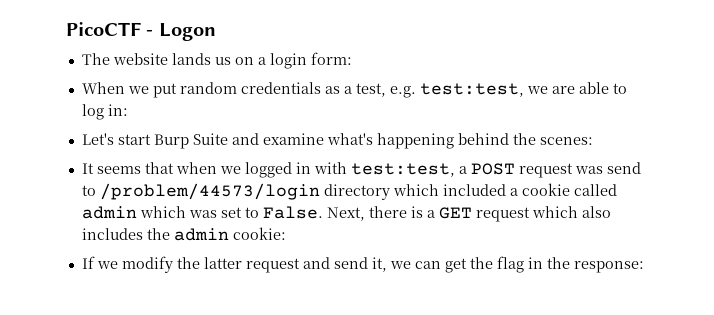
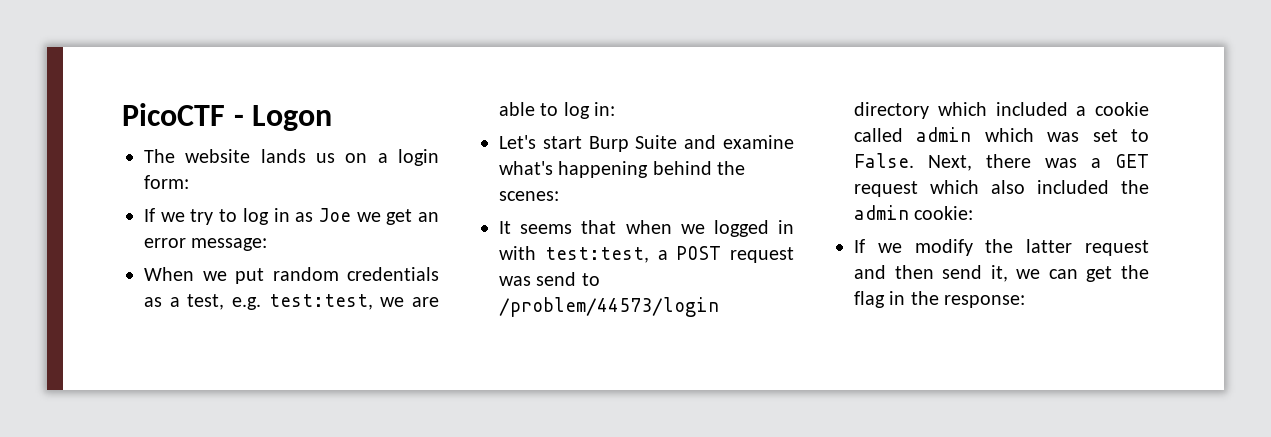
(352, 58) none -> [144,208,439,225] [144,238,268,251] // If we try to log in as Joe we get an error message:
[410,206,423,218] is -> [1045,158,1077,168] was
[81,228,143,240] includes -> [1037,180,1109,194] included
(330, 263) none -> [894,265,934,279] then

